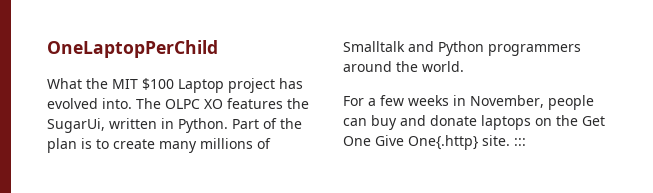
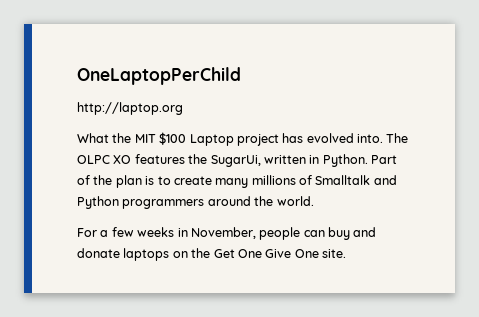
(218, 49) none -> [77,102,183,115] // http://laptop.org
[408,135,526,150] One{.http} site. ::: -> [294,249,346,258] One site.

